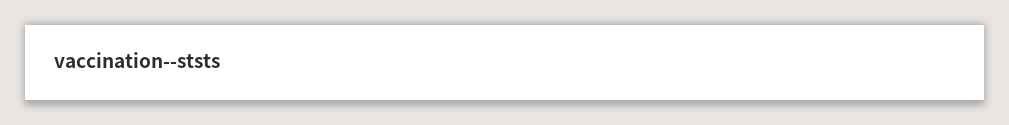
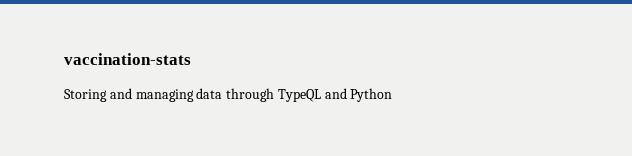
[54,52,220,68] vaccination--ststs -> [64,53,191,65] [64,88,393,102] vaccination-stats // Storing and managing data through TypeQL and Python

